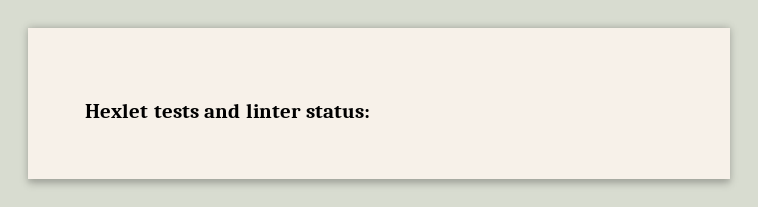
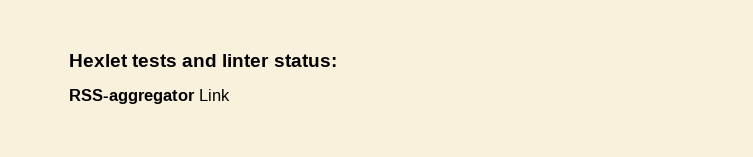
(371, 112) none -> [69,89,230,104] // RSS-aggregator Link

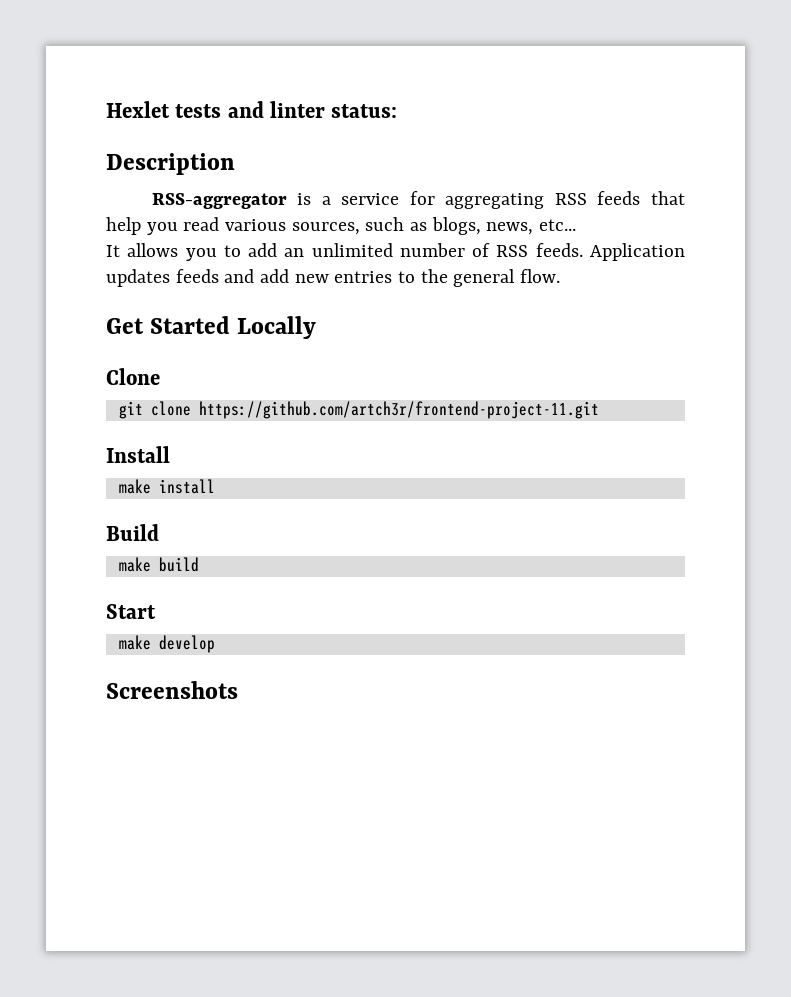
(337, 60) none -> [106,153,235,175] // Description
[199,89,230,101] Link -> [297,191,685,209] [106,217,577,235] [106,243,685,261] [106,269,561,287] [106,316,317,339] [106,368,160,385] [118,401,599,419] [106,446,170,463] [118,479,215,494] [106,524,159,541] [118,557,199,572] [106,604,156,619] [118,635,215,653] [106,681,238,699] is a service for aggregating RSS feeds that help you read various sources, such as blogs, news, etc... // It allows you to add an unlimited number of RSS feeds. Application updates feeds and add new entries to the general flow. // Get Started Locally // Clone // git clone https://github.com/artch3r/frontend-project-11.git // Install // make install // Build // make build // Start // make develop // Screenshots

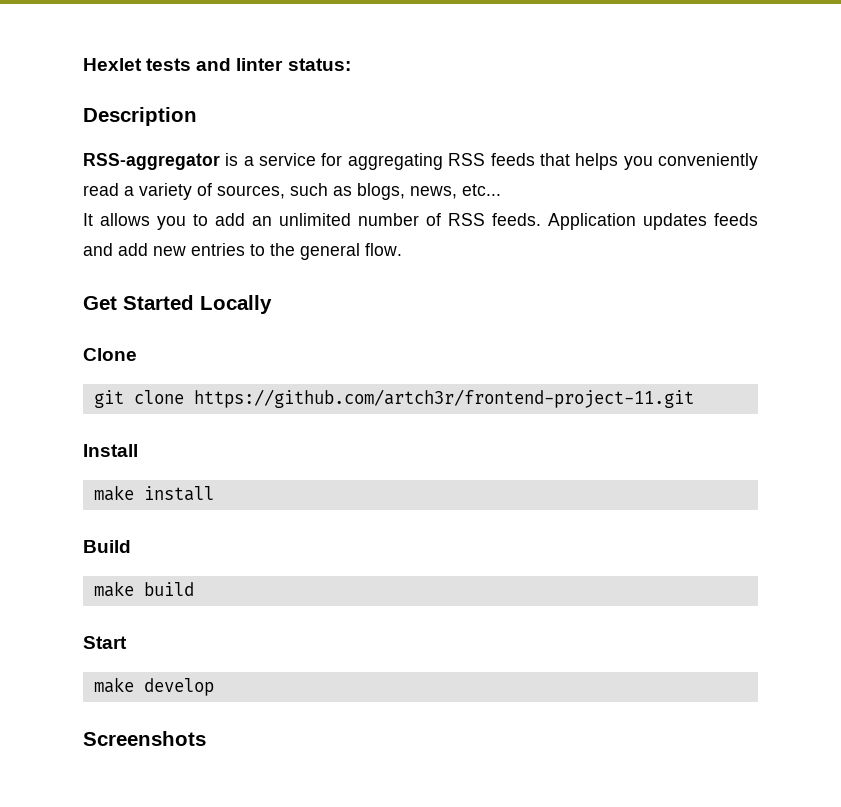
[106,217,287,235] help you read various -> [575,153,759,170] [83,183,212,200] helps you conveniently read a variety of

